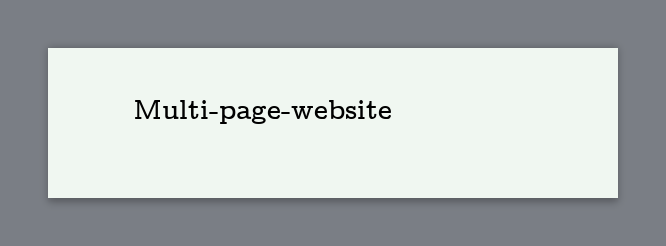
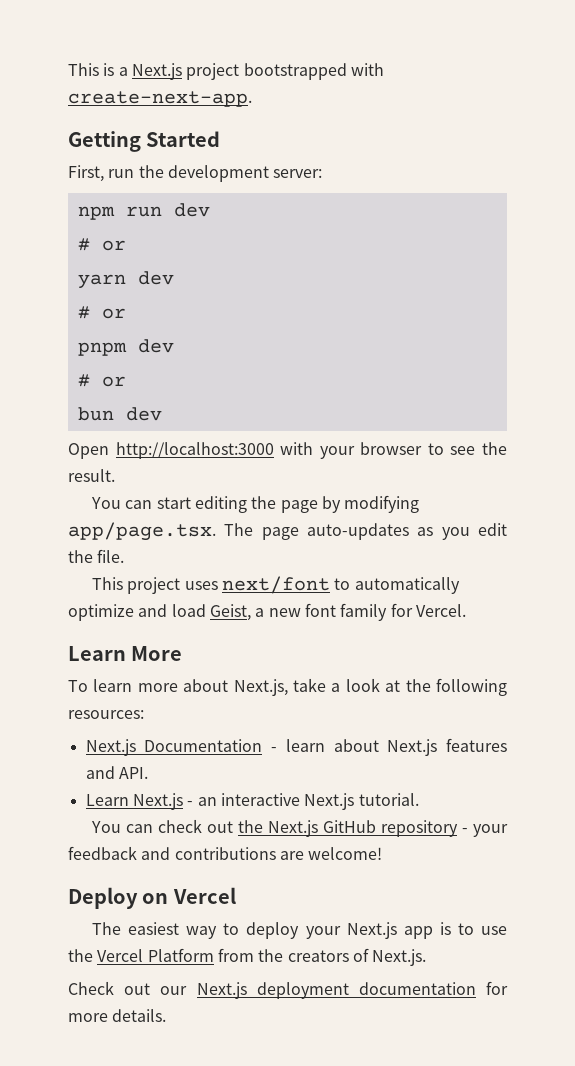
[133,100,392,124] Multi-page-website -> [68,63,384,80] [68,91,252,107] [68,131,221,152] [68,165,323,182] [77,203,210,220] [77,238,126,251] [77,271,174,289] [77,306,126,319] [77,339,174,356] [77,374,126,387] [77,407,162,421] [68,442,507,459] [68,469,115,482] [91,495,420,513] [68,522,507,541] [68,549,125,563] [92,576,460,594] [68,603,466,621] [68,646,183,661] [68,678,507,696] [68,710,144,719] [85,738,508,756] [85,766,148,779] [85,793,419,810] [91,819,508,837] [68,846,383,860] [68,887,236,909] [92,922,507,939] [68,948,427,966] [68,981,509,999] [68,1009,167,1022] This is a Next.js project bootstrapped with create-next-app. // Getting Started // First, run the development server: // npm run dev // # or // yarn dev // # or // pnpm dev // # or // bun dev // Open http://localhost:3000 with your browser to see the result. // You can start editing the page by modifying app/page.tsx. The page auto-updates as you edit the file. // This project uses next/font to automatically optimize and load Geist, a new font family for Vercel. // Learn More // To learn more about Next.js, take a look at the following resources: // Next.js Documentation - learn about Next.js features and API. // Learn Next.js - an interactive Next.js tutorial. // You can check out the Next.js GitHub repository - your feedback and contributions are welcome! // Deploy on Vercel // The easiest way to deploy your Next.js app is to use the Vercel Platform from the creators of Next.js. // Check out our Next.js deployment documentation for more details.

